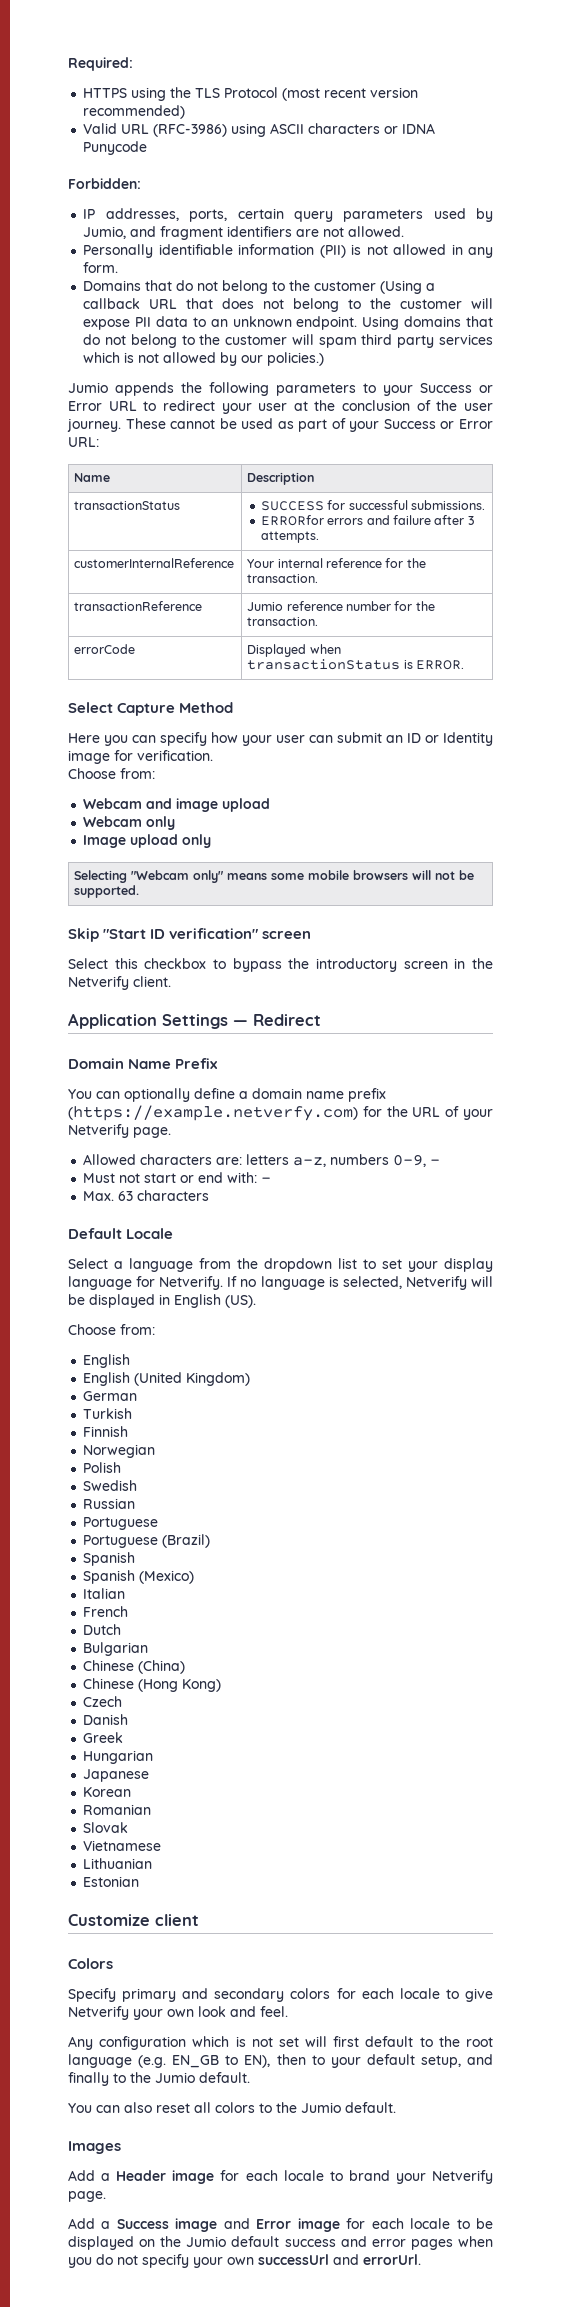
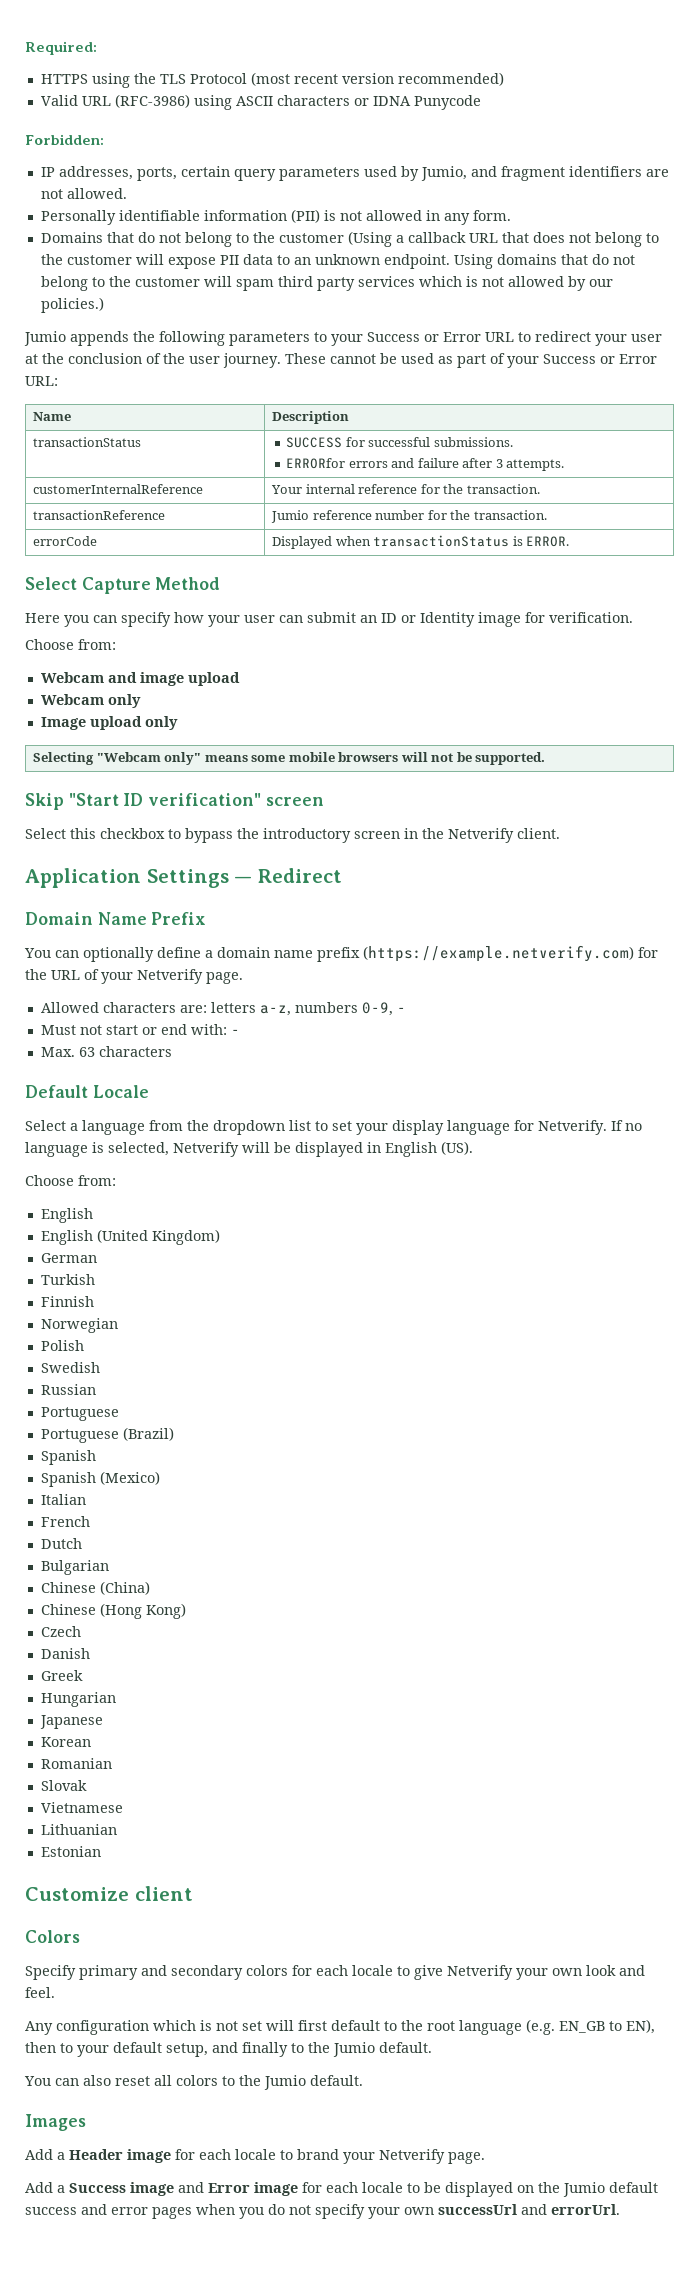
[68,1105,358,1121] (https://example.netverfy.com) -> [363,945,634,962] (https://example.netverify.com)

